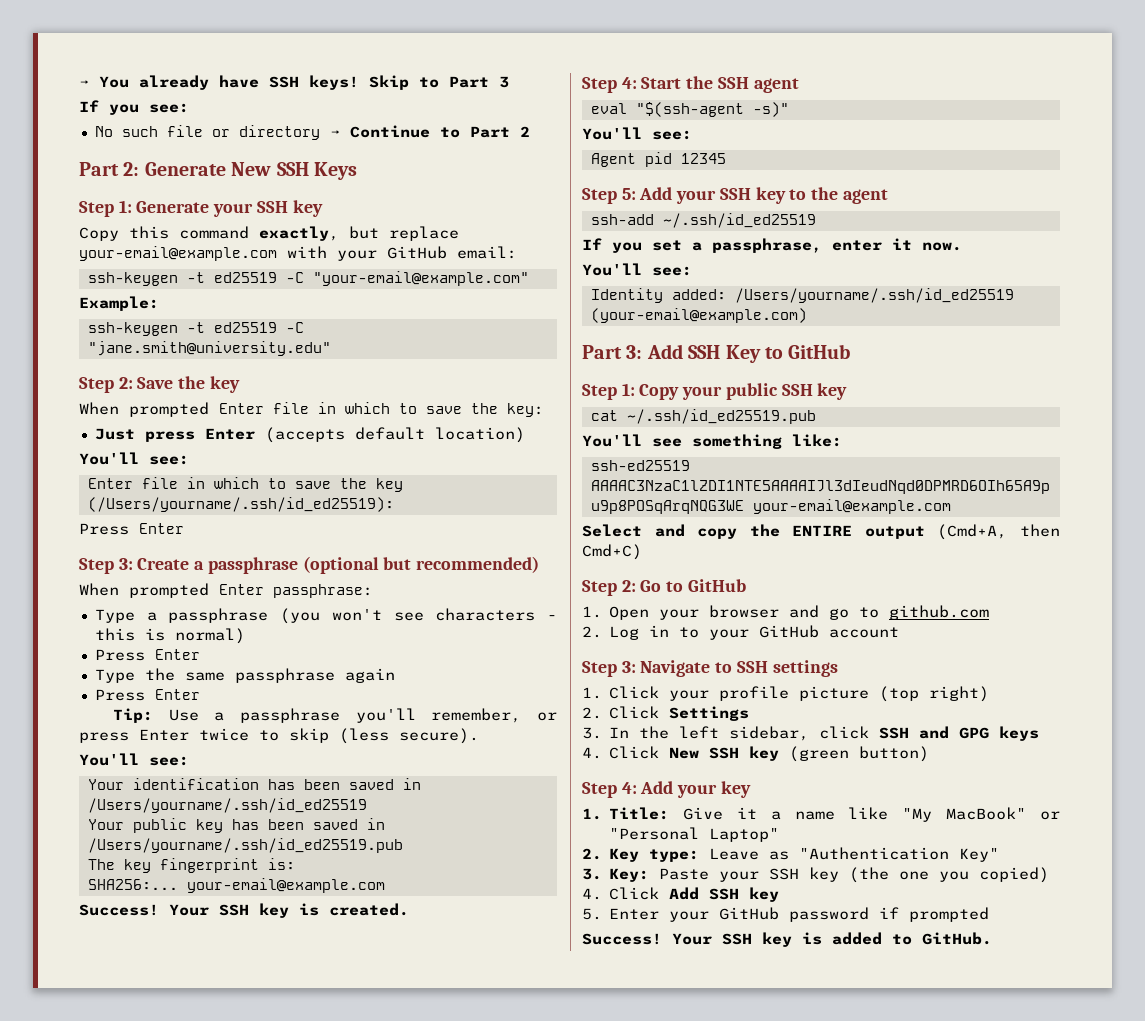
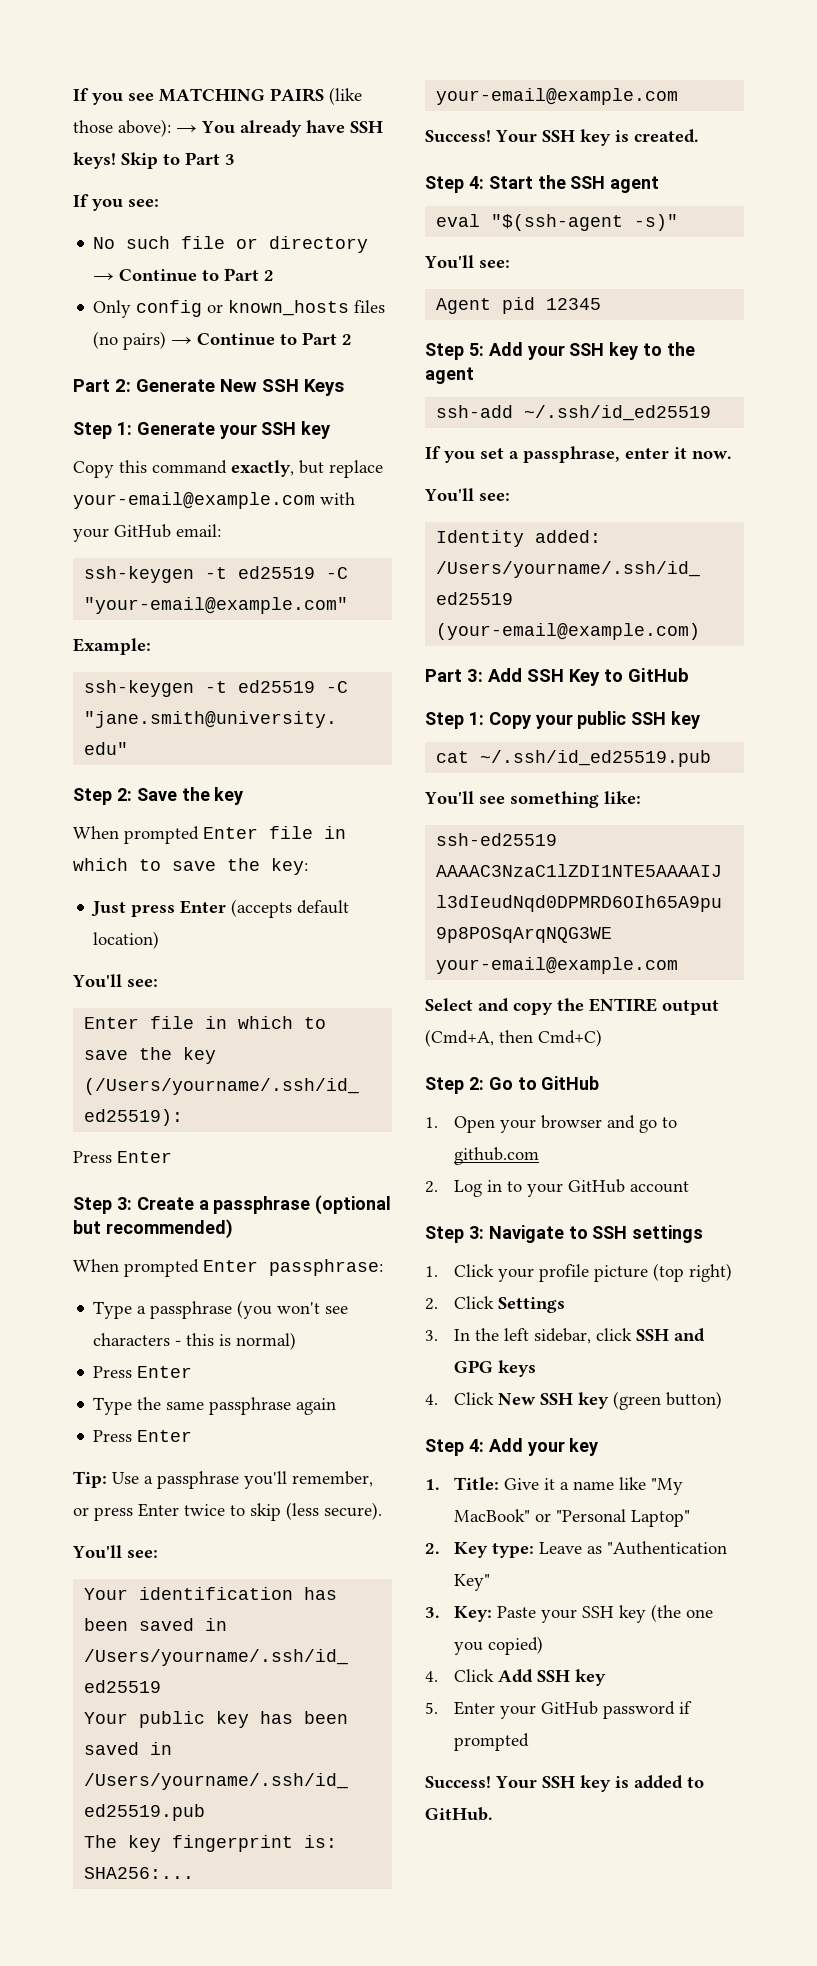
(79, 83) none -> [73,87,362,105] [73,119,171,137] If you see MATCHING PAIRS (like those above):
(530, 131) none -> [93,300,386,318] [93,331,353,350] // Only config or known_hosts files (no pairs) → Continue to Part 2

